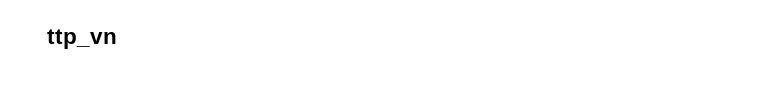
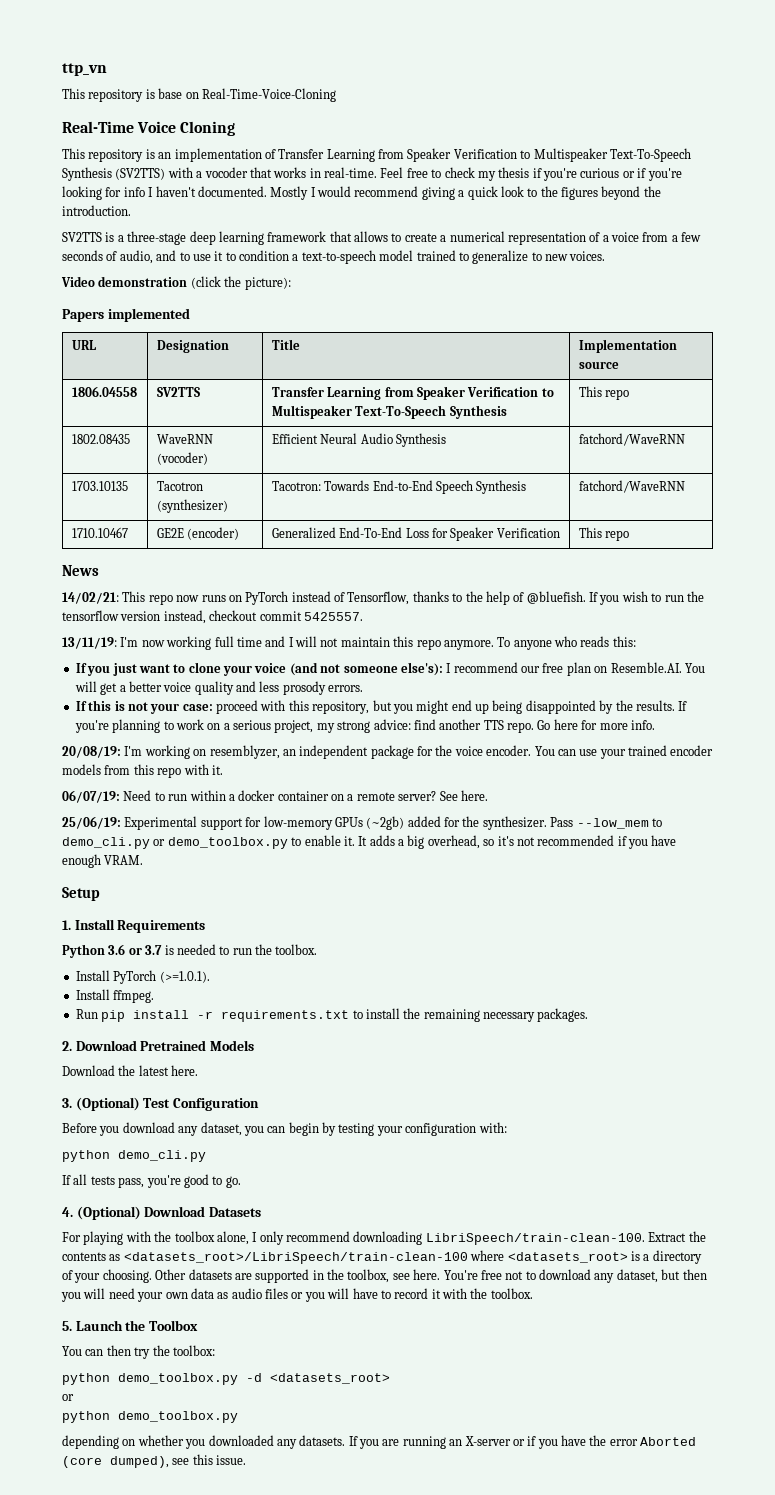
(117, 39) none -> [62,88,336,102] [62,121,236,136] [62,148,691,162] [62,167,682,181] [62,186,661,200] [62,205,131,216] [62,231,702,245] [62,250,606,264] [61,276,291,290] [62,308,190,322] [71,340,96,350] [156,340,229,353] [271,339,300,350] [578,339,677,353] [578,361,619,369] [71,386,137,397] [156,387,200,397] [271,386,554,400] [271,405,507,419] [578,386,630,400] [71,434,130,444] [156,434,213,444] [156,452,208,465] [271,433,447,447] [578,433,685,446] [71,481,128,491] [156,481,203,491] [156,499,228,513] [271,480,527,494] [578,480,685,493] [71,527,128,538] [156,527,240,540] [271,527,560,541] [578,527,630,541] [62,565,99,576] [62,591,704,605] [62,610,363,624] [62,636,636,650] [75,662,705,676] [74,681,364,695] [75,700,688,714] [74,719,655,733] [62,745,714,759] [62,764,223,778] [62,790,488,803] [62,816,662,830] [62,835,677,849] [62,854,144,868] [62,887,100,901] [62,919,206,933] [62,944,318,958] [75,970,210,984] [75,989,155,1003] [75,1008,589,1022] [62,1040,254,1051] [62,1065,199,1076] [62,1097,259,1111] [62,1122,507,1136] [62,1150,206,1162] [62,1174,241,1188] [62,1206,261,1220] [62,1231,706,1245] [62,1250,702,1264] [62,1269,707,1283] [61,1288,533,1302] [62,1320,198,1331] [62,1345,215,1359] [62,1373,390,1385] [62,1394,74,1401] [62,1411,238,1423] [62,1435,697,1449] [62,1454,247,1468] // This repository is base on Real-Time-Voice-Cloning // Real-Time Voice Cloning // This repository is an implementation of Transfer Learning from Speaker Verification to Multispeaker Text-To-Speech Synthesis (SV2TTS) with a vocoder that works in real-time. Feel free to check my thesis if you're curious or if you're looking for info I haven't documented. Mostly I would recommend giving a quick look to the figures beyond the introduction. // SV2TTS is a three-stage deep learning framework that allows to create a numerical representation of a voice from a few seconds of audio, and to use it to condition a text-to-speech model trained to generalize to new voices. // Video demonstration (click the picture): // Papers implemented // URL | Designation | Title | Implementation source // 1806.04558 | SV2TTS | Transfer Learning from Speaker Verification to Multispeaker Text-To-Speech Synthesis | This repo // 1802.08435 | WaveRNN (vocoder) | Efficient Neural Audio Synthesis | fatchord/WaveRNN // 1703.10135 | Tacotron (synthesizer) | Tacotron: Towards End-to-End Speech Synthesis | fatchord/WaveRNN // 1710.10467 | GE2E (encoder) | Generalized End-To-End Loss for Speaker Verification | This repo // News // 14/02/21: This repo now runs on PyTorch instead of Tensorflow, thanks to the help of @bluefish. If you wish to run the tensorflow version instead, checkout commit 5425557. // 13/11/19: I'm now working full time and I will not maintain this repo anymore. To anyone who reads this: // If you just want to clone your voice (and not someone else's): I recommend our free plan on Resemble.AI. You will get a better voice quality and less prosody errors. // If this is not your case: proceed with this repository, but you might end up being disappointed by the results. If you're planning to work on a serious project, my strong advice: find another TTS repo. Go here for more info. // 20/08/19: I'm working on resemblyzer, an independent package for the voice encoder. You can use your trained encoder models from this repo with it. // 06/07/19: Need to run within a docker container on a remote server? See here. // 25/06/19: Experimental support for low-memory GPUs (~2gb) added for the synthesizer. Pass --low_mem to demo_cli.py or demo_toolbox.py to enable it. It adds a big overhead, so it's not recommended if you have enough VRAM. // Setup // 1. Install Requirements // Python 3.6 or 3.7 is needed to run the toolbox. // Install PyTorch (>=1.0.1). // Install ffmpeg. // Run pip install -r requirements.txt to install the remaining necessary packages. // 2. Download Pretrained Models // Download the latest here. // 3. (Optional) Test Configuration // Before you download any dataset, you can begin by testing your configuration with: // python demo_cli.py // If all tests pass, you're good to go. // 4. (Optional) Download Datasets // For playing with the toolbox alone, I only recommend downloading LibriSpeech/train-clean-100. Extract the contents as <datasets_root>/LibriSpeech/train-clean-100 where <datasets_root> is a directory of your choosing. Other datasets are supported in the toolbox, see here. You're free not to download any dataset, but then you will need your own data as audio files or you will have to record it with the toolbox. // 5. Launch the Toolbox // You can then try the toolbox: // python demo_toolbox.py -d <datasets_root> // or // python demo_toolbox.py // depending on whether you downloaded any datasets. If you are running an X-server or if you have the error Aborted (core dumped), see this issue.

